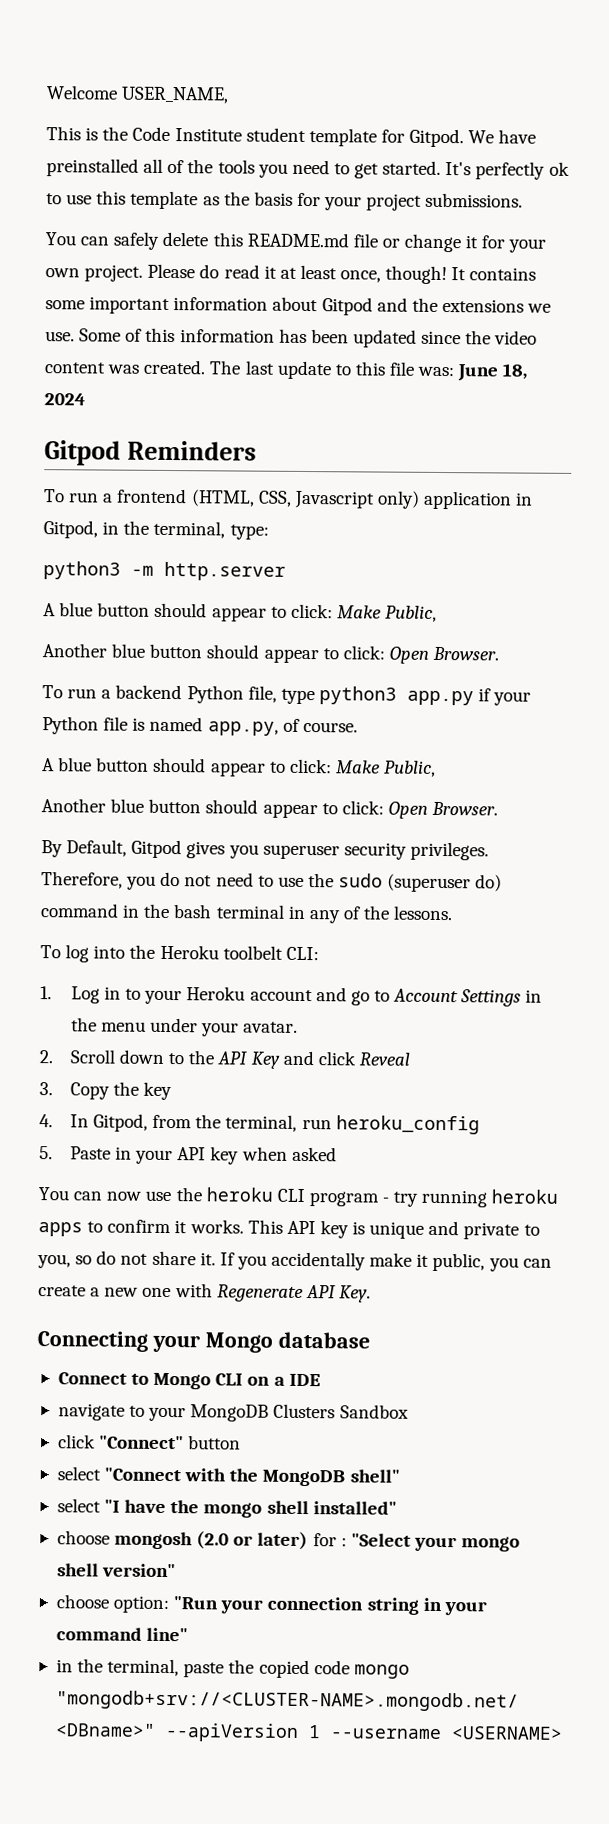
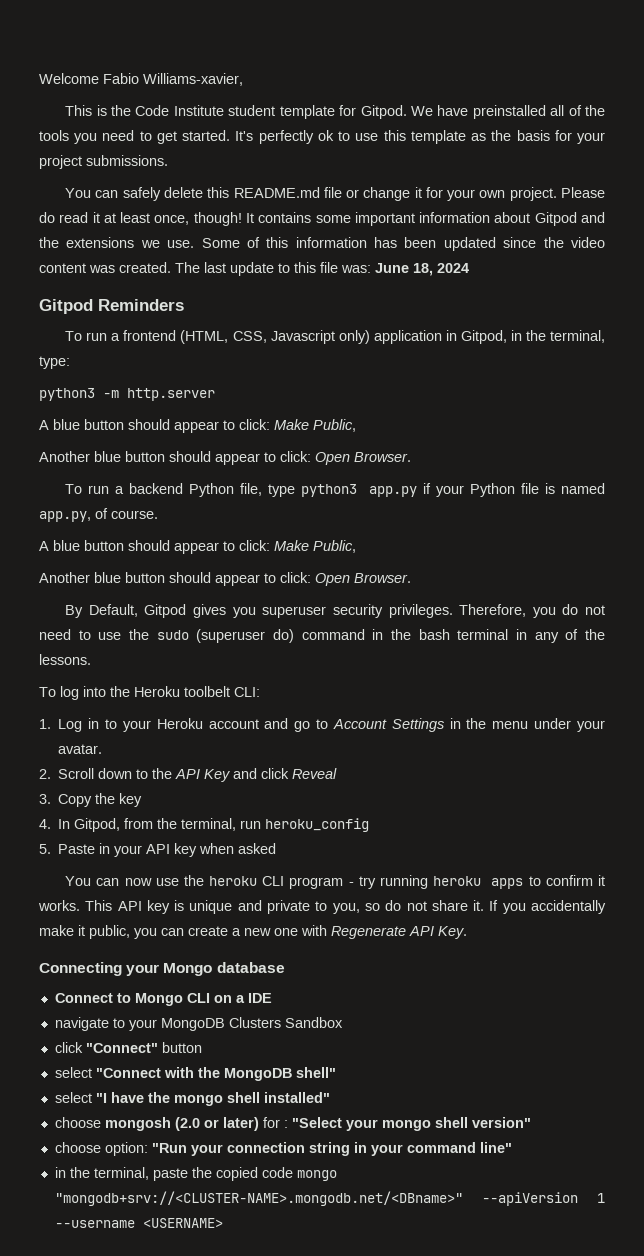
[121,86,230,104] USER_NAME, -> [103,73,243,86] Fabio Williams-xavier,

